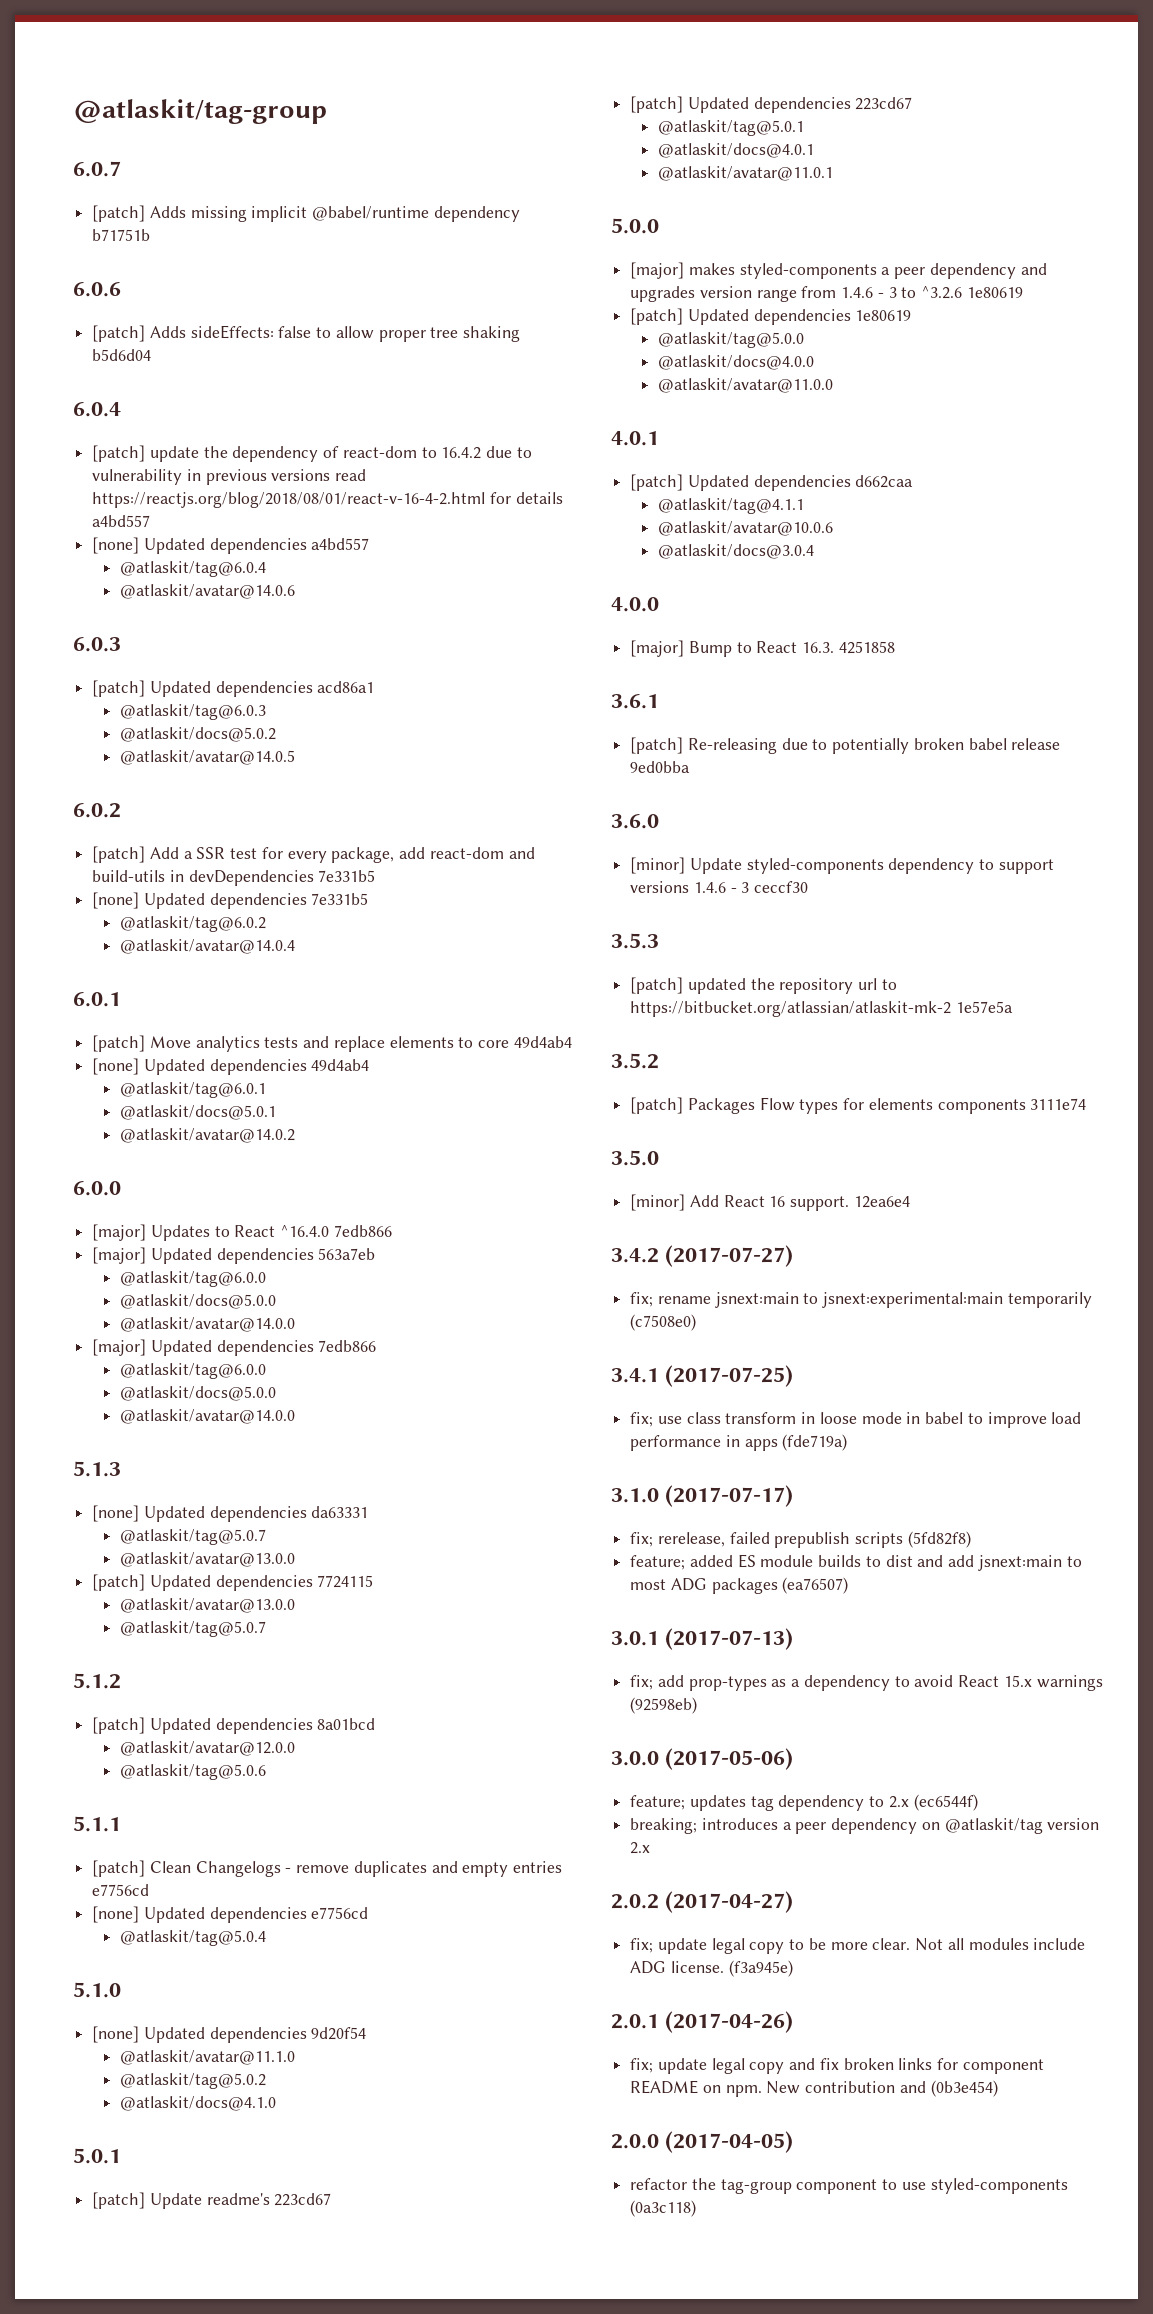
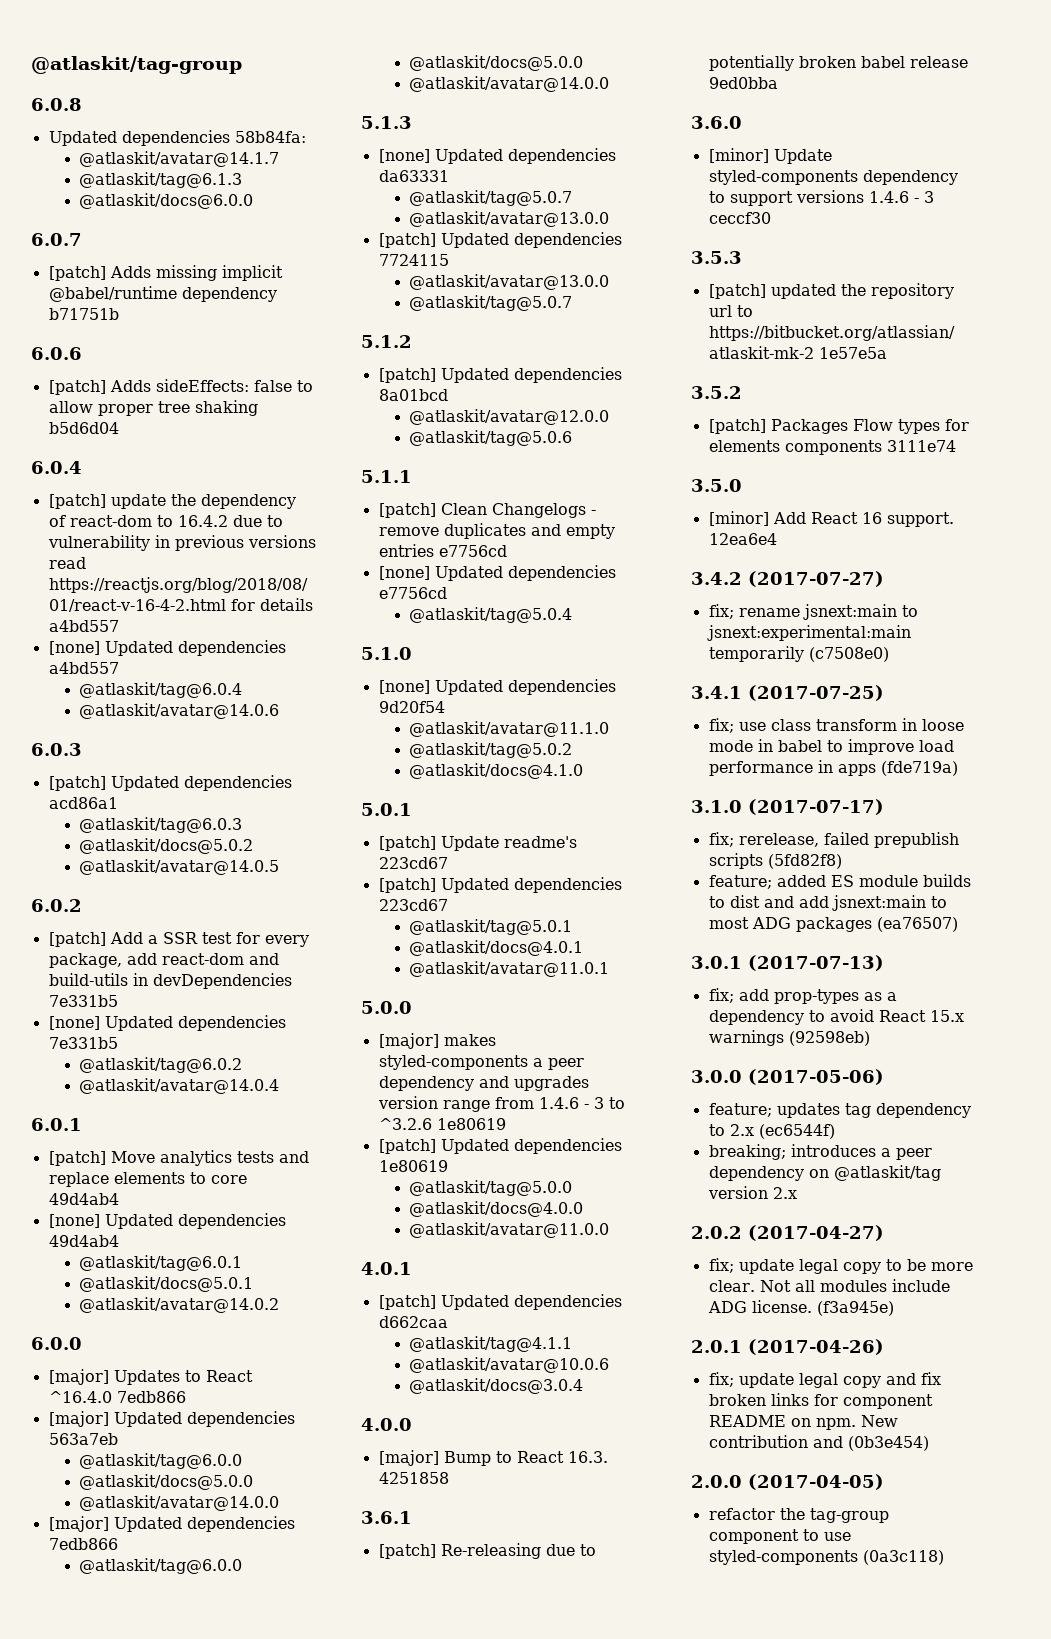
(327, 111) none -> [31,98,82,111] [48,130,306,146] [79,151,280,167] [79,172,243,188] [79,193,254,209] // 6.0.8 // Updated dependencies 58b84fa: // @atlaskit/avatar@14.1.7 // @atlaskit/tag@6.1.3 // @atlaskit/docs@6.0.0

